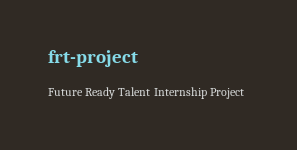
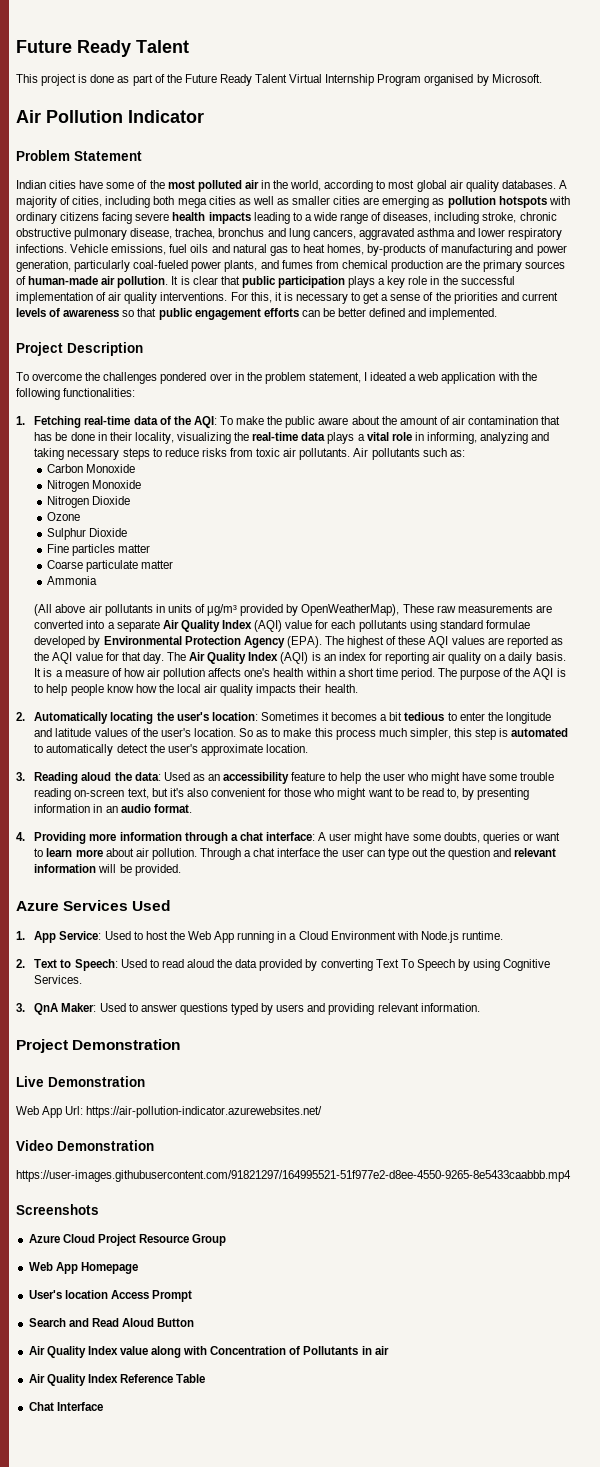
[48,50,138,67] [48,87,244,99] frt-project // Future Ready Talent Internship Project -> [16,40,189,57] [16,74,542,86] [16,110,204,123] [16,150,142,161] [16,180,567,192] [16,196,570,208] [16,212,557,224] [16,228,563,240] [16,244,567,256] [16,260,566,272] [16,276,515,288] [16,292,558,304] [16,308,498,320] [16,342,143,356] [16,372,537,384] [16,388,136,400] [16,416,561,428] [34,432,550,444] [34,448,465,460] [47,464,136,473] [47,480,142,492] [47,496,131,508] [47,512,81,521] [47,528,128,540] [47,544,151,556] [47,560,174,572] [47,576,98,585] [34,604,552,616] [34,620,530,632] [34,636,563,648] [34,652,566,664] [34,668,566,680] [34,684,358,696] [16,712,551,724] [34,728,569,740] [34,744,308,756] [16,772,555,784] [34,788,530,800] [34,804,192,813] [16,832,560,844] [34,848,557,860] [34,864,181,876] [16,900,171,911] [16,931,503,943] [16,959,551,971] [34,975,83,984] [16,1003,480,1015] [16,1039,181,1053] [16,1076,145,1087] [16,1106,323,1118] [16,1140,154,1151] [16,1170,571,1182] [16,1204,99,1215] [28,1234,227,1246] [28,1262,138,1274] [28,1290,192,1302] [28,1318,195,1327] [28,1346,389,1358] [28,1374,206,1386] [28,1402,103,1411] Future Ready Talent // This project is done as part of the Future Ready Talent Virtual Internship Program organised by Microsoft. // Air Pollution Indicator // Problem Statement // Indian cities have some of the most polluted air in the world, according to most global air quality databases. A majority of cities, including both mega cities as well as smaller cities are emerging as pollution hotspots with ordinary citizens facing severe health impacts leading to a wide range of diseases, including stroke, chronic obstructive pulmonary disease, trachea, bronchus and lung cancers, aggravated asthma and lower respiratory infections. Vehicle emissions, fuel oils and natural gas to heat homes, by-products of manufacturing and power generation, particularly coal-fueled power plants, and fumes from chemical production are the primary sources of human-made air pollution. It is clear that public participation plays a key role in the successful implementation of air quality interventions. For this, it is necessary to get a sense of the priorities and current levels of awareness so that public engagement efforts can be better defined and implemented. // Project Description // To overcome the challenges pondered over in the problem statement, I ideated a web application with the following functionalities: // 1. Fetching real-time data of the AQI: To make the public aware about the amount of air contamination that has be done in their locality, visualizing the real-time data plays a vital role in informing, analyzing and taking necessary steps to reduce risks from toxic air pollutants. Air pollutants such as: // Carbon Monoxide // Nitrogen Monoxide // Nitrogen Dioxide // Ozone // Sulphur Dioxide // Fine particles matter // Coarse particulate matter // Ammonia // (All above air pollutants in units of μg/m³ provided by OpenWeatherMap), These raw measurements are converted into a separate Air Quality Index (AQI) value for each pollutants using standard formulae developed by Environmental Protection Agency (EPA). The highest of these AQI values are reported as the AQI value for that day. The Air Quality Index (AQI) is an index for reporting air quality on a daily basis. It is a measure of how air pollution affects one's health within a short time period. The purpose of the AQI is to help people know how the local air quality impacts their health. // 2. Automatically locating the user's location: Sometimes it becomes a bit tedious to enter the longitude and latitude values of the user's location. So as to make this process much simpler, this step is automated to automatically detect the user's approximate location. // 3. Reading aloud the data: Used as an accessibility feature to help the user who might have some trouble reading on-screen text, but it's also convenient for those who might want to be read to, by presenting information in an audio format. // 4. Providing more information through a chat interface: A user might have some doubts, queries or want to learn more about air pollution. Through a chat interface the user can type out the question and relevant information will be provided. // Azure Services Used // 1. App Service: Used to host the Web App running in a Cloud Environment with Node.js runtime. // 2. Text to Speech: Used to read aloud the data provided by converting Text To Speech by using Cognitive Services. // 3. QnA Maker: Used to answer questions typed by users and providing relevant information. // Project Demonstration // Live Demonstration // Web App Url: https://air-pollution-indicator.azurewebsites.net/ // Video Demonstration // https://user-images.githubusercontent.com/91821297/164995521-51f977e2-d8ee-4550-9265-8e5433caabbb.mp4 // Screenshots // Azure Cloud Project Resource Group // Web App Homepage // User's location Access Prompt // Search and Read Aloud Button // Air Quality Index value along with Concentration of Pollutants in air // Air Quality Index Reference Table // Chat Interface

